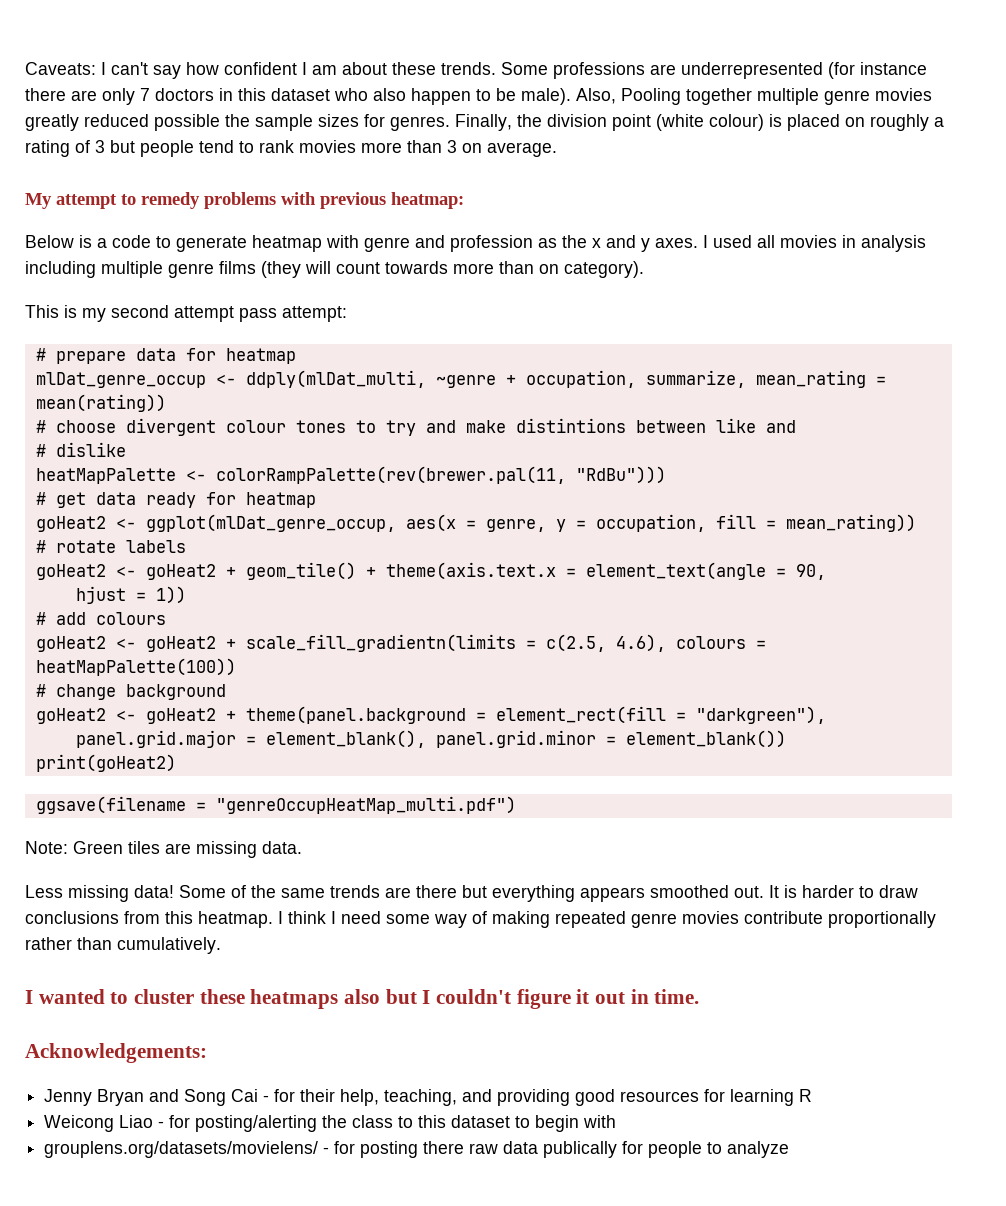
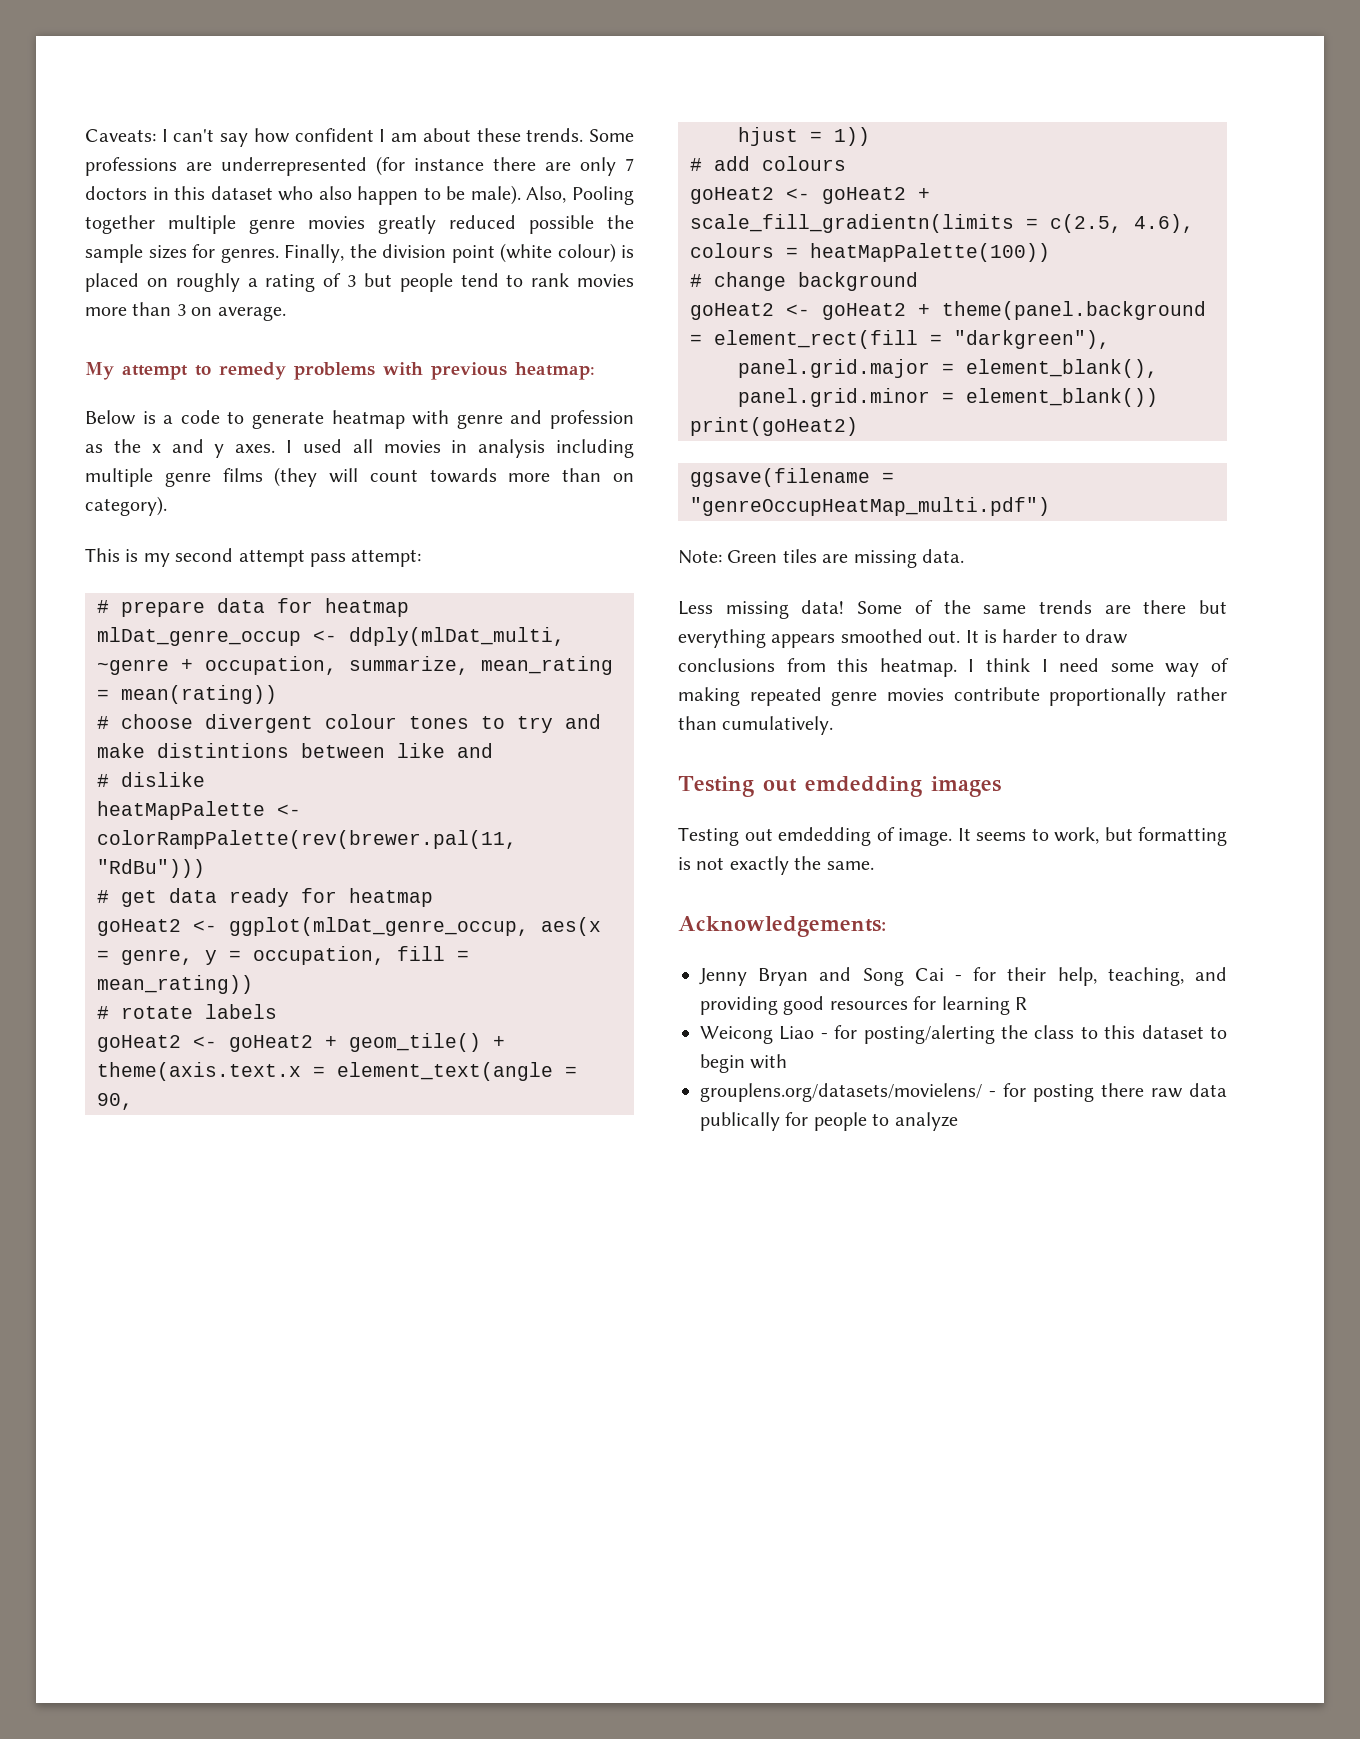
[25,989,700,1009] I wanted to cluster these heatmaps also but I couldn't figure it out in time. -> [678,776,1001,797] [678,827,1227,846] [678,856,874,875] Testing out emdedding images // Testing out emdedding of image. It seems to work, but formatting is not exactly the same.

